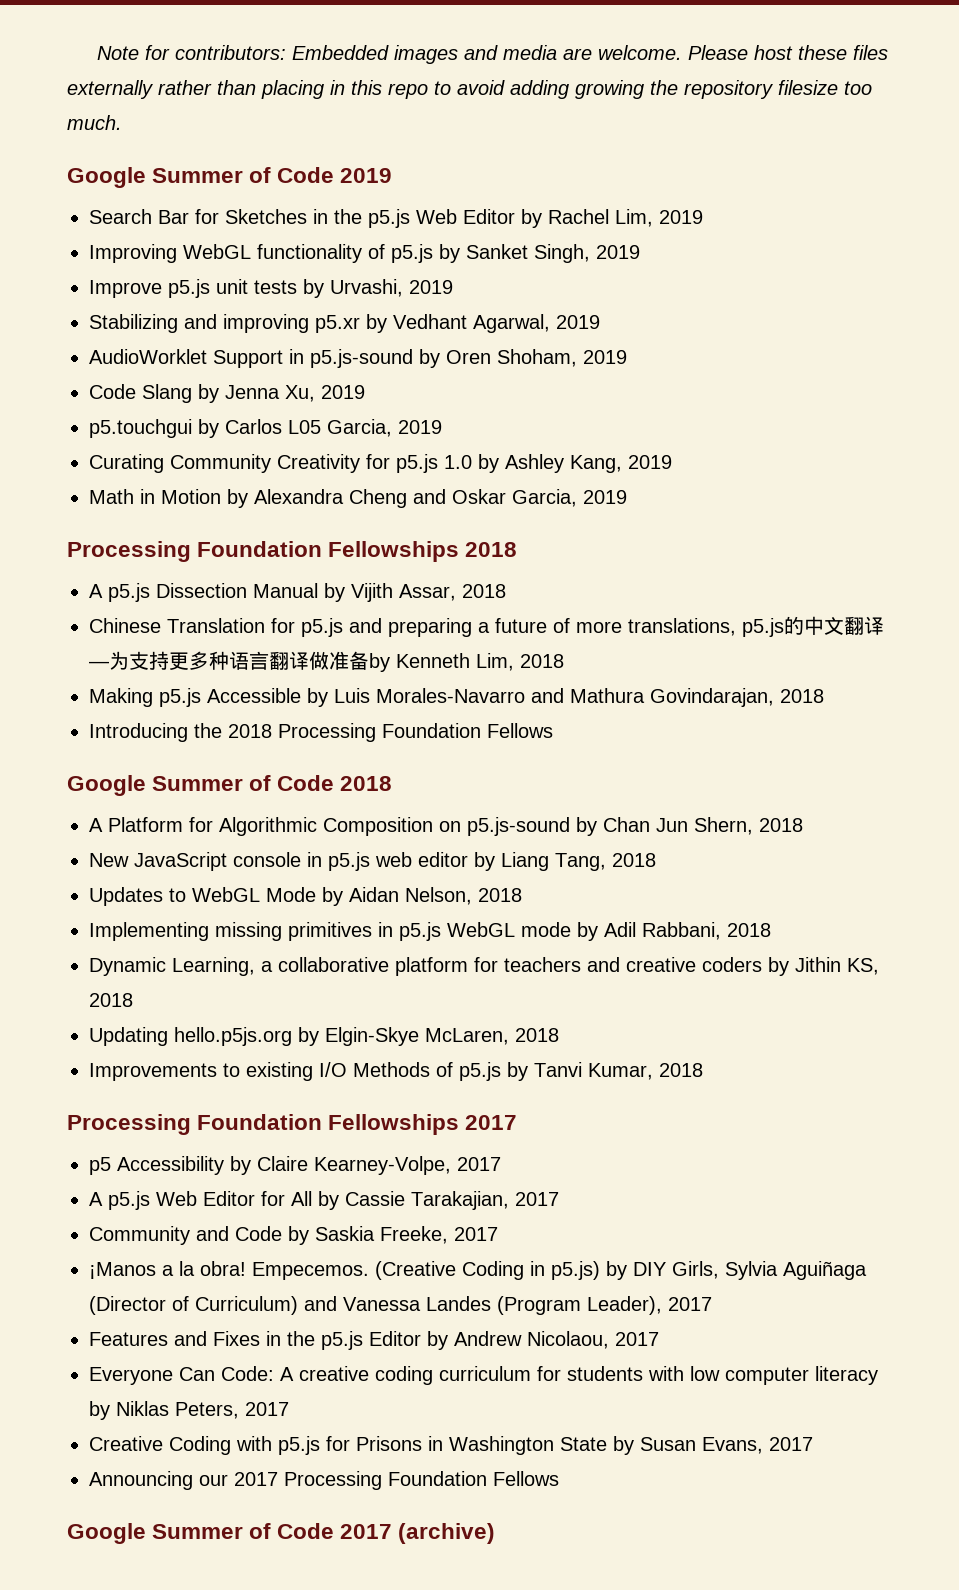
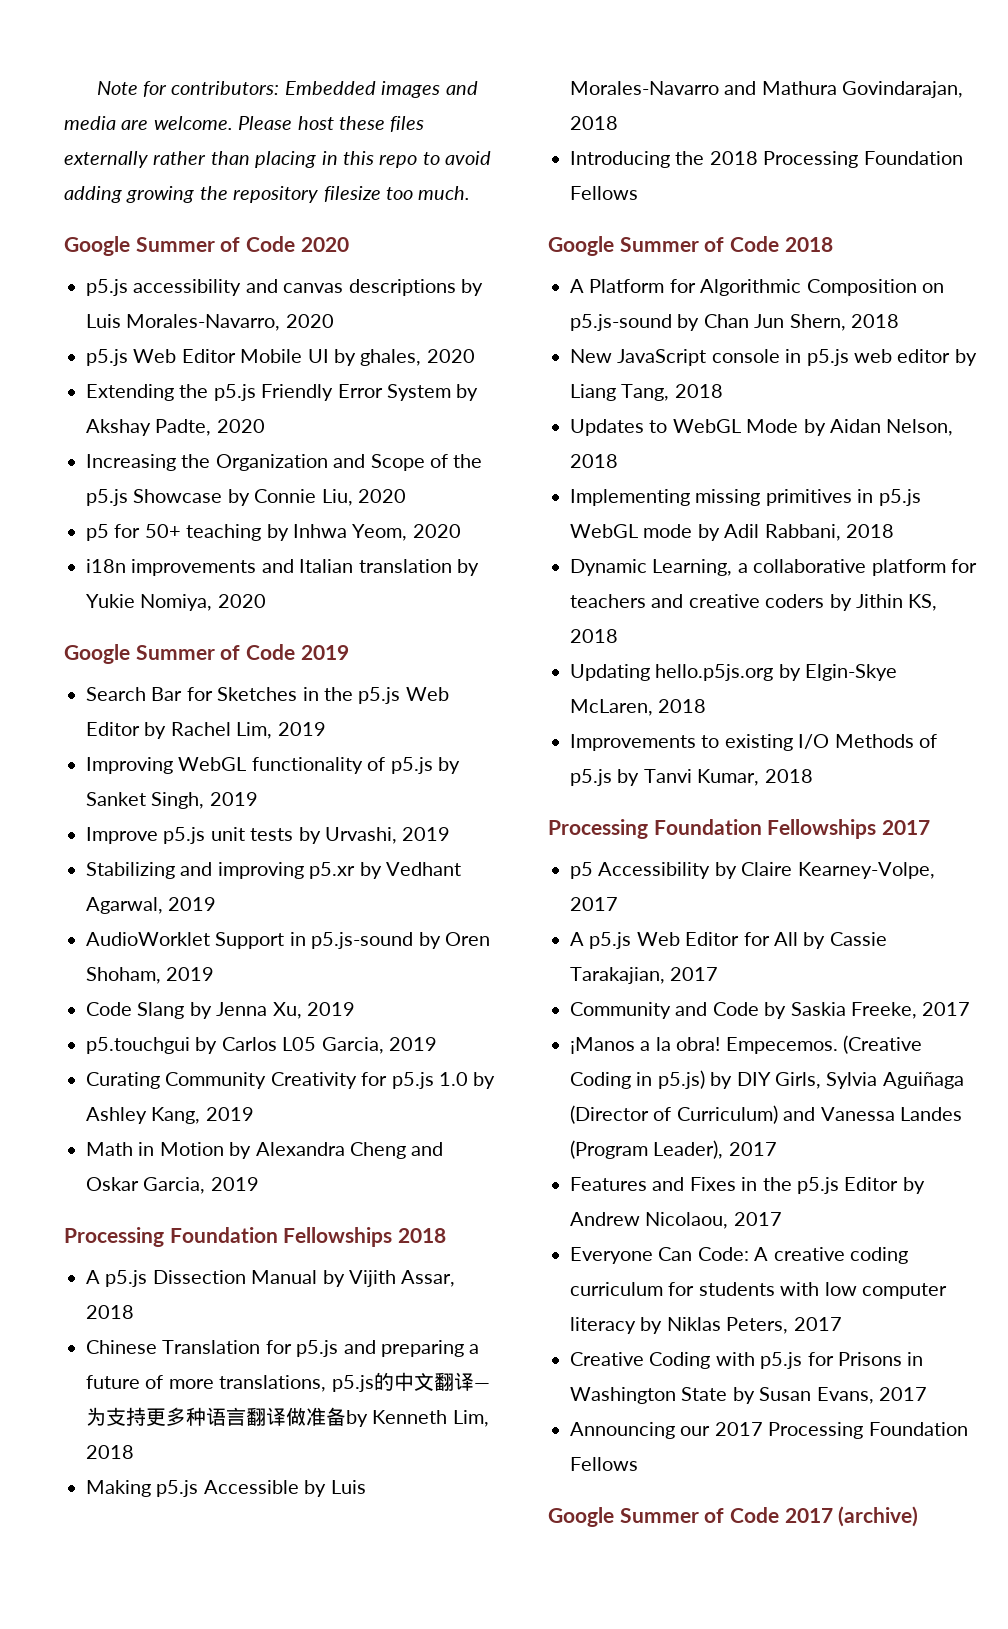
(122, 122) none -> [64,236,349,256] [86,279,483,296] [86,314,334,331] [86,349,475,366] [86,384,479,401] [86,419,265,436] [86,454,483,471] [86,489,406,506] [86,524,461,541] [86,559,479,576] [86,594,266,611] // Google Summer of Code 2020 // p5.js accessibility and canvas descriptions by Luis Morales-Navarro, 2020 // p5.js Web Editor Mobile UI by ghales, 2020 // Extending the p5.js Friendly Error System by Akshay Padte, 2020 // Increasing the Organization and Scope of the p5.js Showcase by Connie Liu, 2020 // p5 for 50+ teaching by Inhwa Yeom, 2020 // i18n improvements and Italian translation by Yukie Nomiya, 2020

